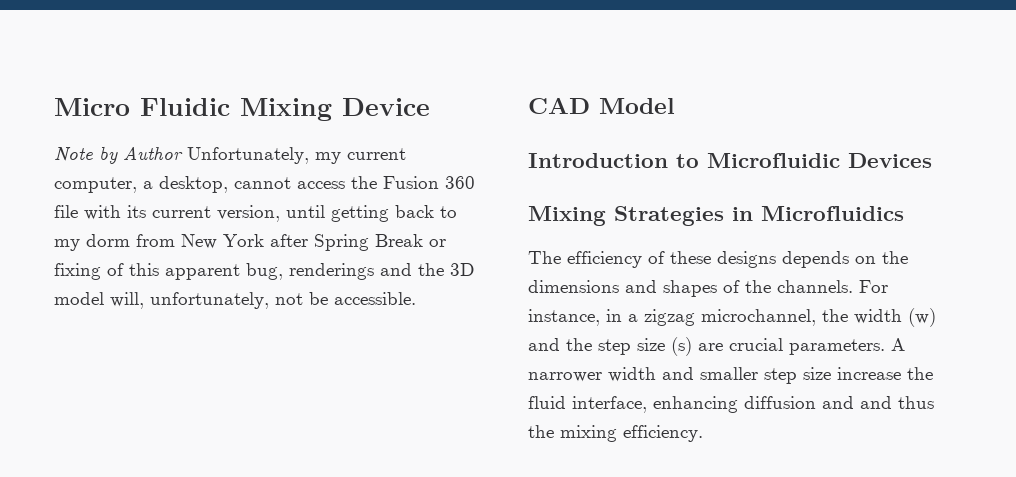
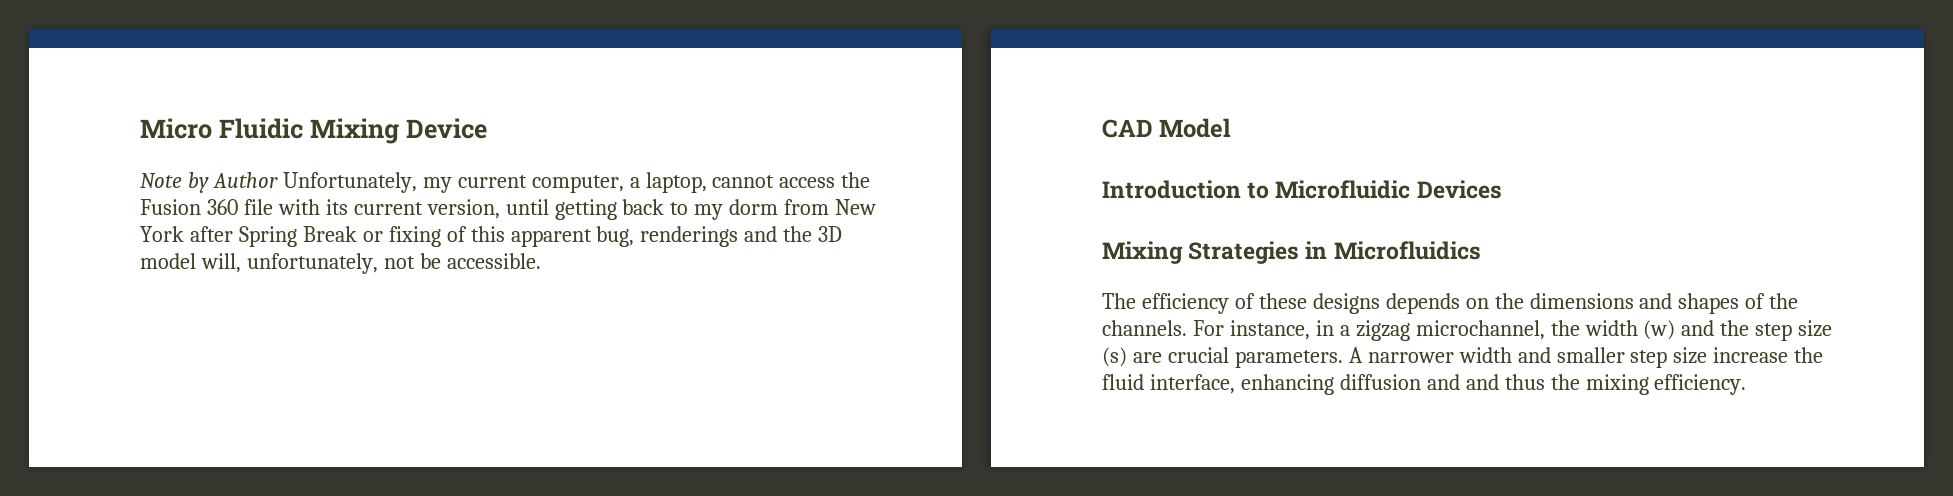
[159,176,228,193] desktop, -> [645,172,707,193] laptop,

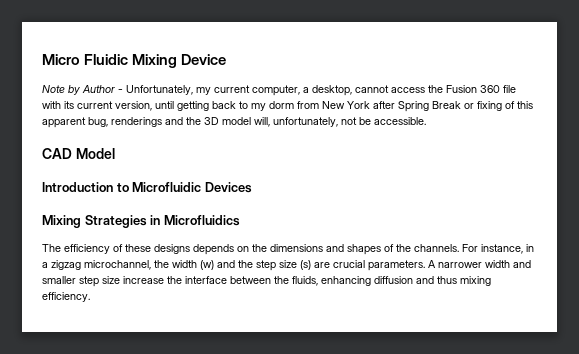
(278, 180) none -> [118,89,123,93] -
[645,172,707,193] laptop, -> [312,85,352,96] desktop,
[1102,374,1580,395] fluid interface, enhancing diffusion and and thus the -> [185,276,457,286] interface between the fluids, enhancing diffusion and thus

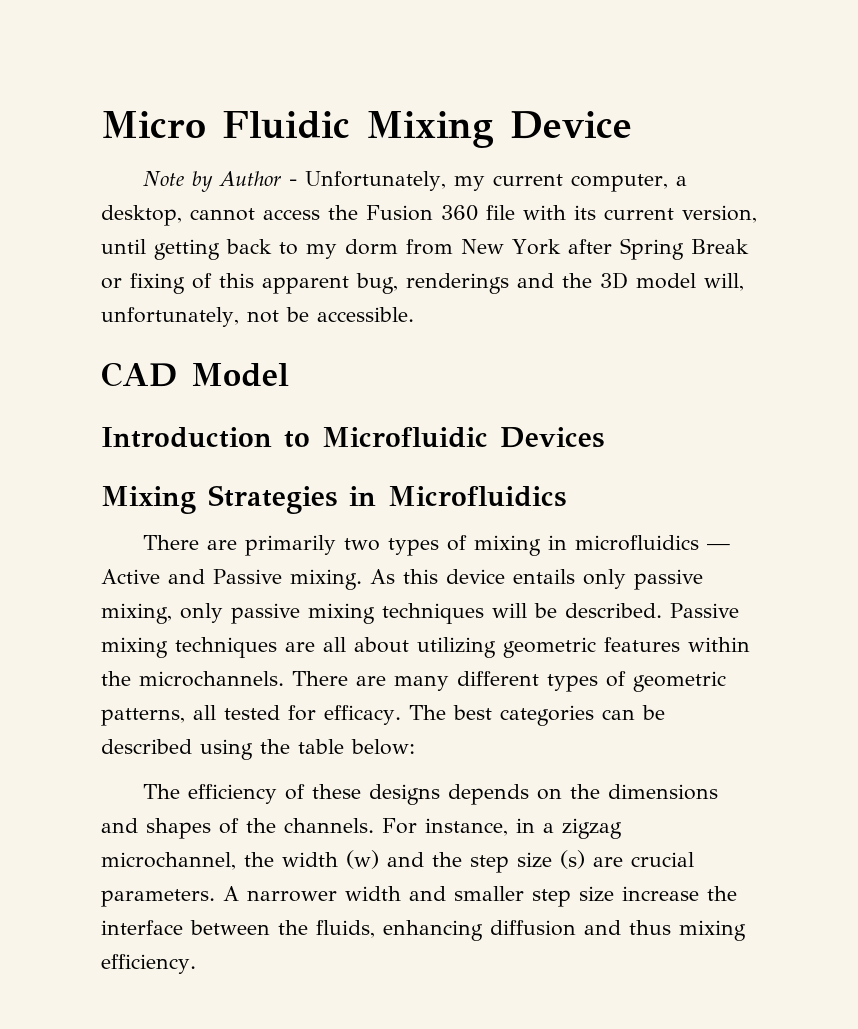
(240, 220) none -> [142,535,730,556] [101,569,703,590] [101,603,739,624] [101,637,750,658] [101,671,726,692] [101,705,665,726] [101,739,415,760] // There are primarily two types of mixing in microfluidics — Active and Passive mixing. As this device entails only passive mixing, only passive mixing techniques will be described. Passive mixing techniques are all about utilizing geometric features within the microchannels. There are many different types of geometric patterns, all tested for efficacy. The best categories can be described using the table below:

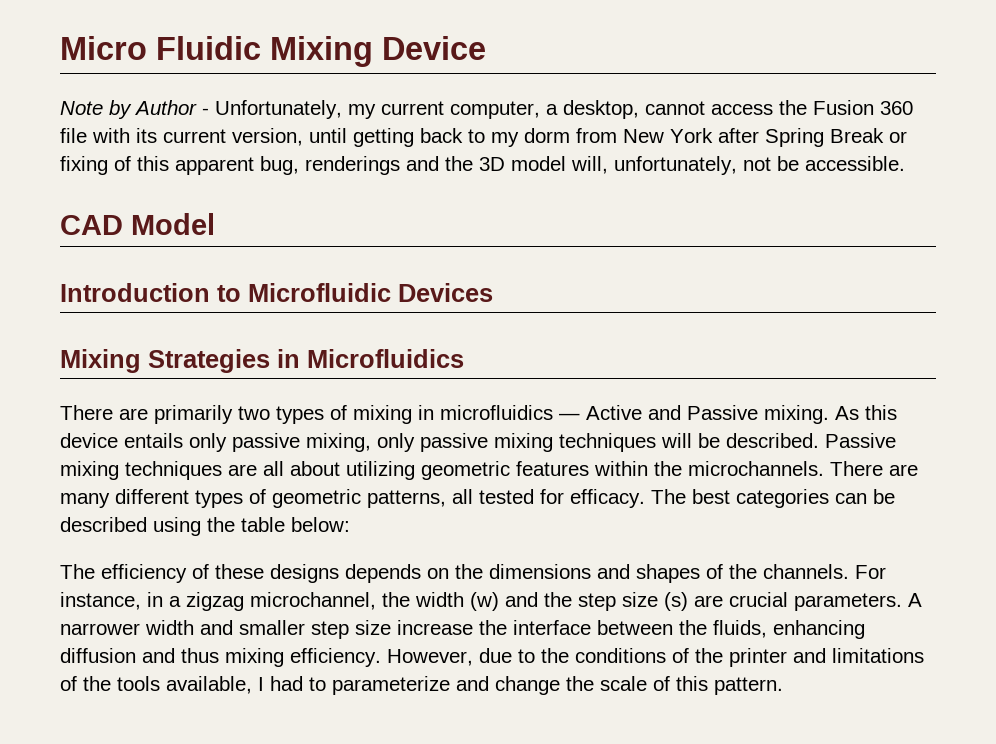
(196, 964) none -> [387,648,924,667] [60,676,783,695] However, due to the conditions of the printer and limitations of the tools available, I had to parameterize and change the scale of this pattern.

